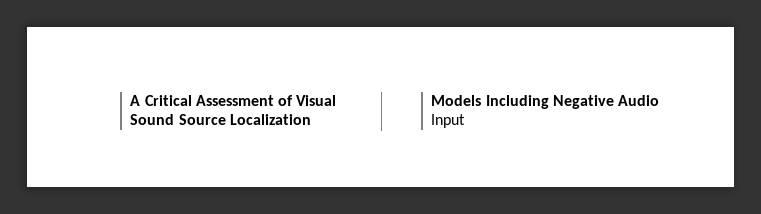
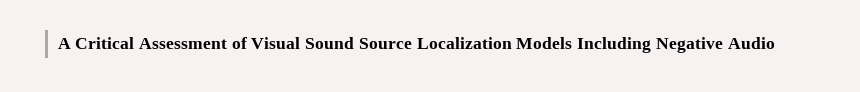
[431,114,466,128] Input -> (775, 43) none

